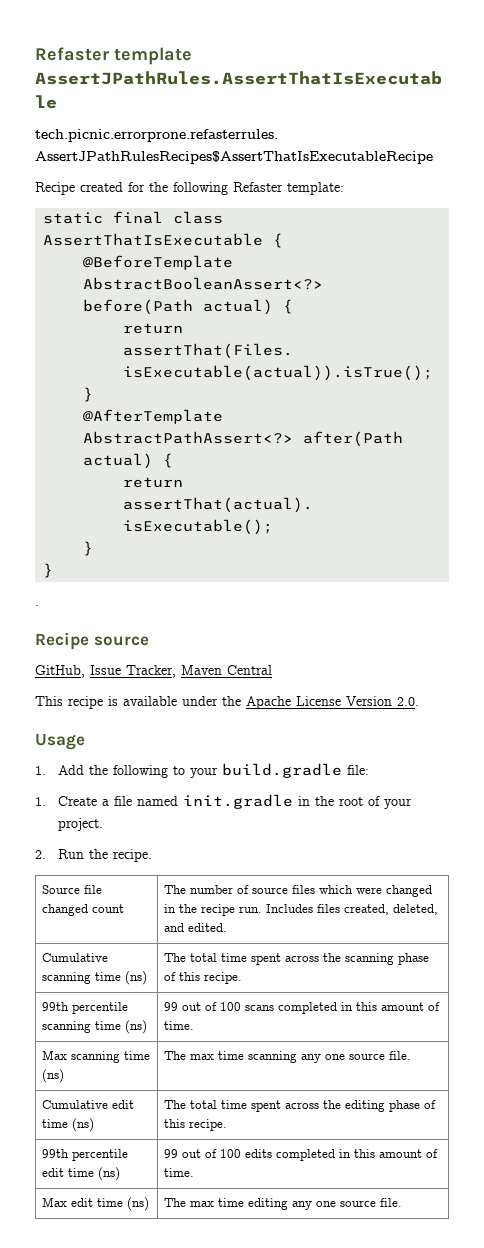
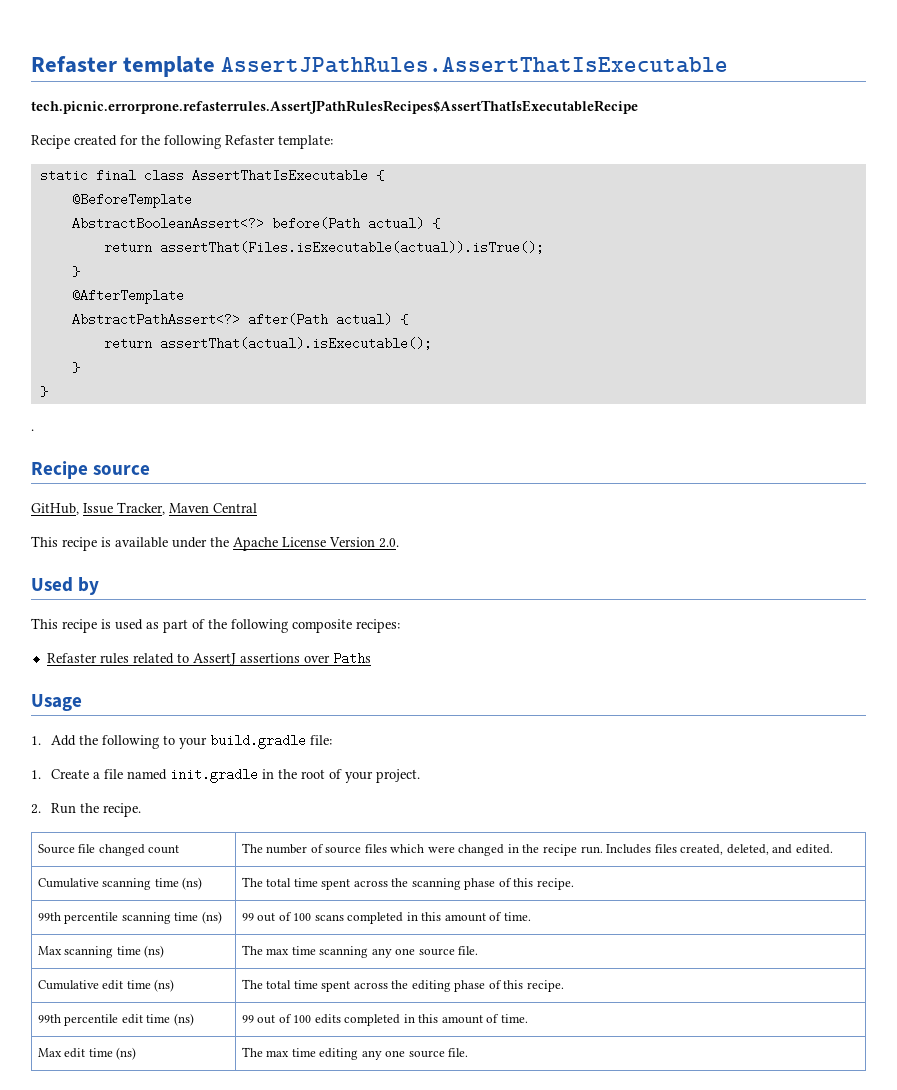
(419, 701) none -> [31,577,100,595] [31,618,400,633] [46,652,371,666] // Used by // This recipe is used as part of the following composite recipes: // Refaster rules related to AssertJ assertions over Paths

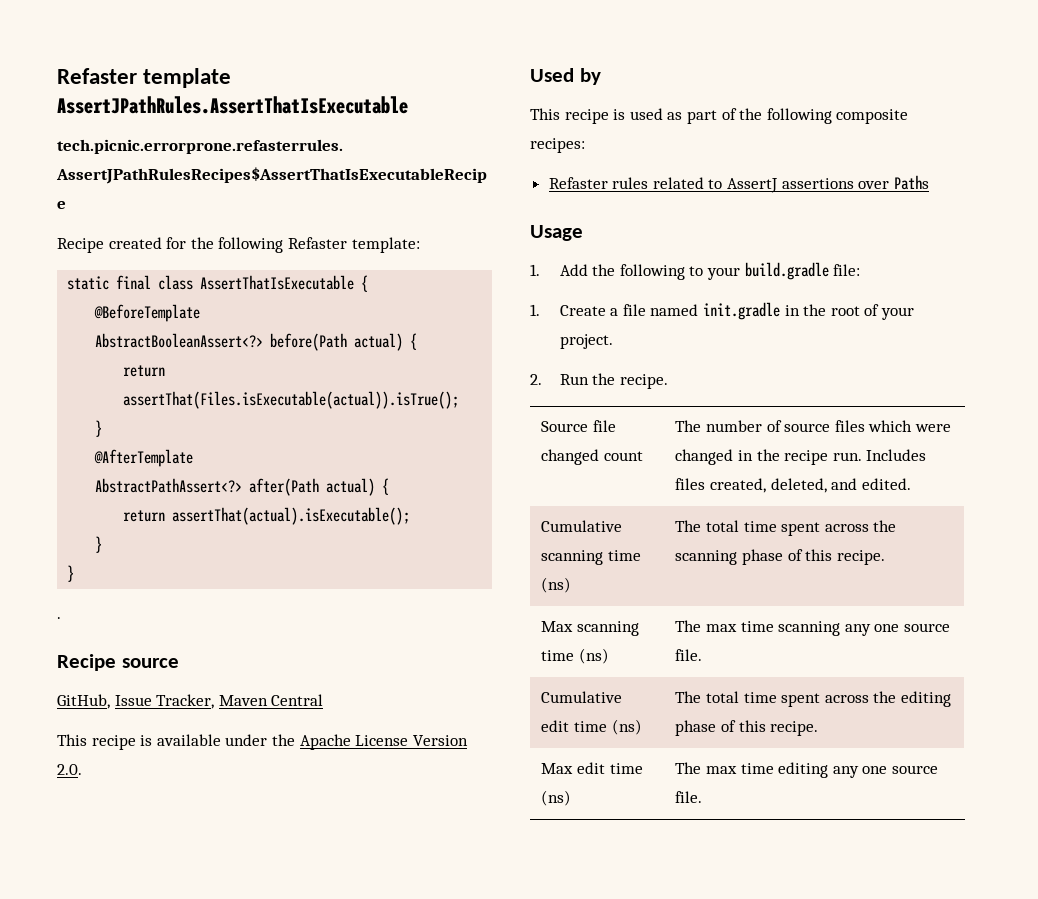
[37,911,222,924] [241,912,531,924] // 99th percentile scanning time (ns) | 99 out of 100 scans completed in this amount of time. -> (885, 557) none
[37,1013,194,1026] [241,1014,528,1026] // 99th percentile edit time (ns) | 99 out of 100 edits completed in this amount of time. -> (819, 728) none

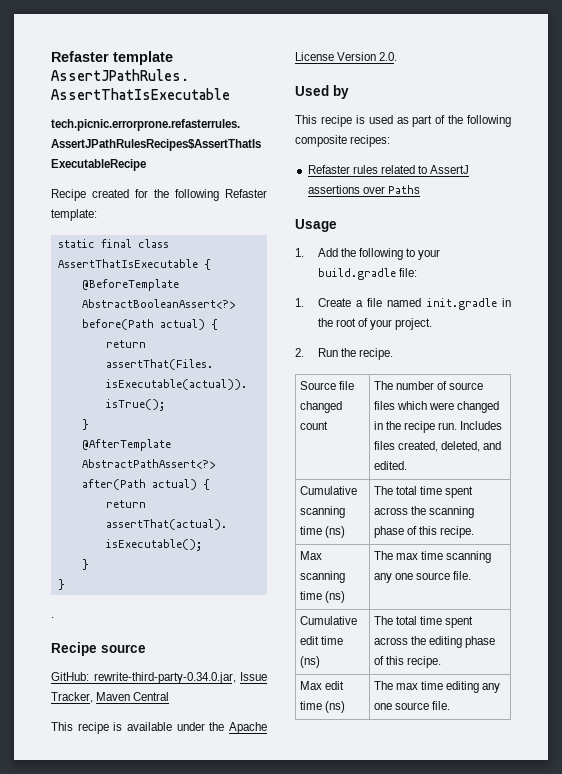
[57,694,110,709] GitHub, -> [51,672,236,684] GitHub: rewrite-third-party-0.34.0.jar,

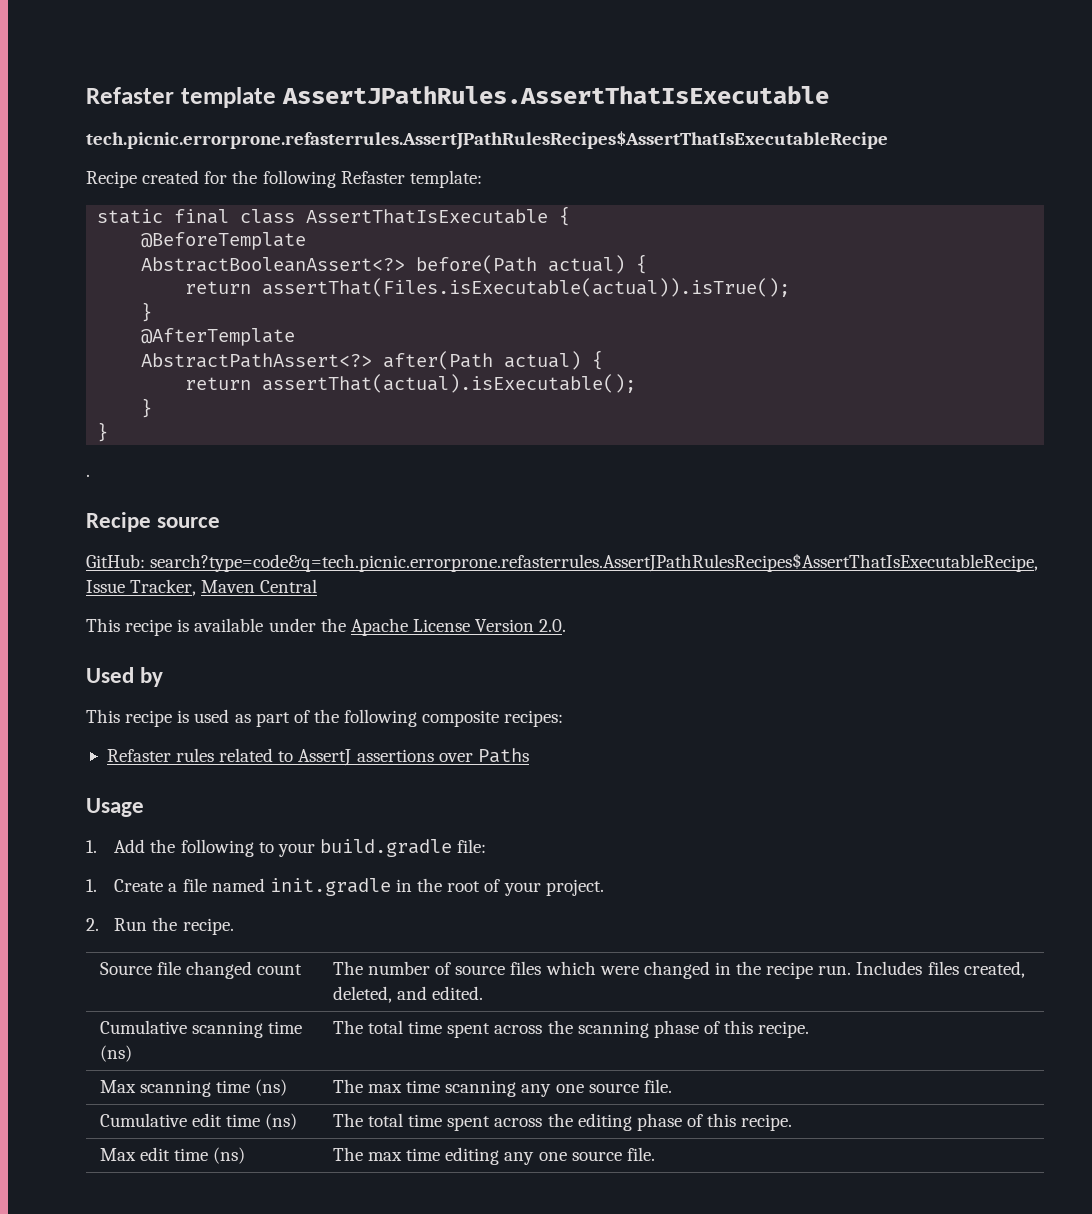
[93,672,236,684] rewrite-third-party-0.34.0.jar, -> [150,553,1039,572] search?type=code&q=tech.picnic.errorprone.refasterrules.AssertJPathRulesRecipes$AssertThatIsExecutableRecipe,

